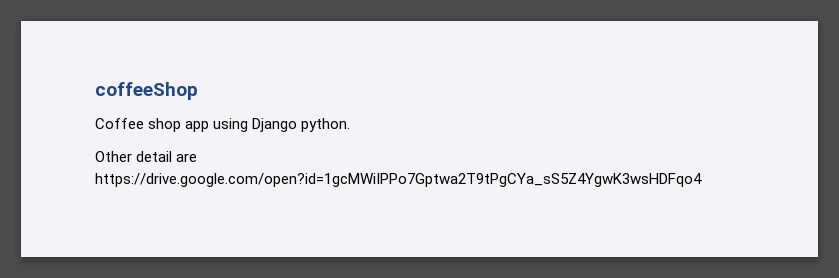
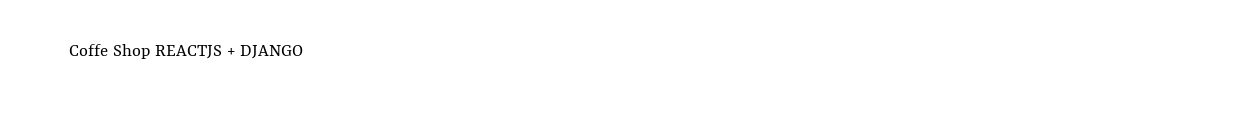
[95,82,198,100] [95,118,351,132] [95,151,198,162] [95,173,702,187] coffeeShop // Coffee shop app using Django python. // Other detail are https://drive.google.com/open?id=1gcMWiIPPo7Gptwa2T9tPgCYa_sS5Z4YgwK3wsHDFqo4 -> [69,44,303,59] Coffe Shop REACTJS + DJANGO

